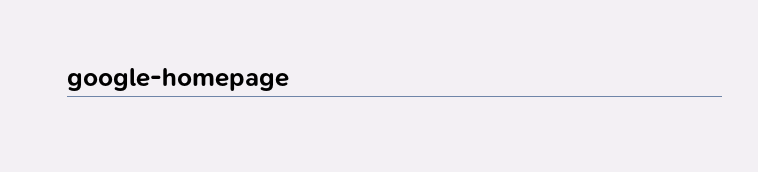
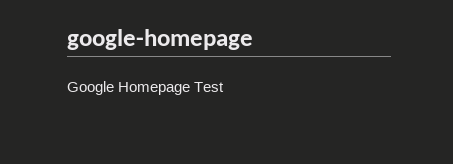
(289, 79) none -> [67,81,225,95] // Google Homepage Test

